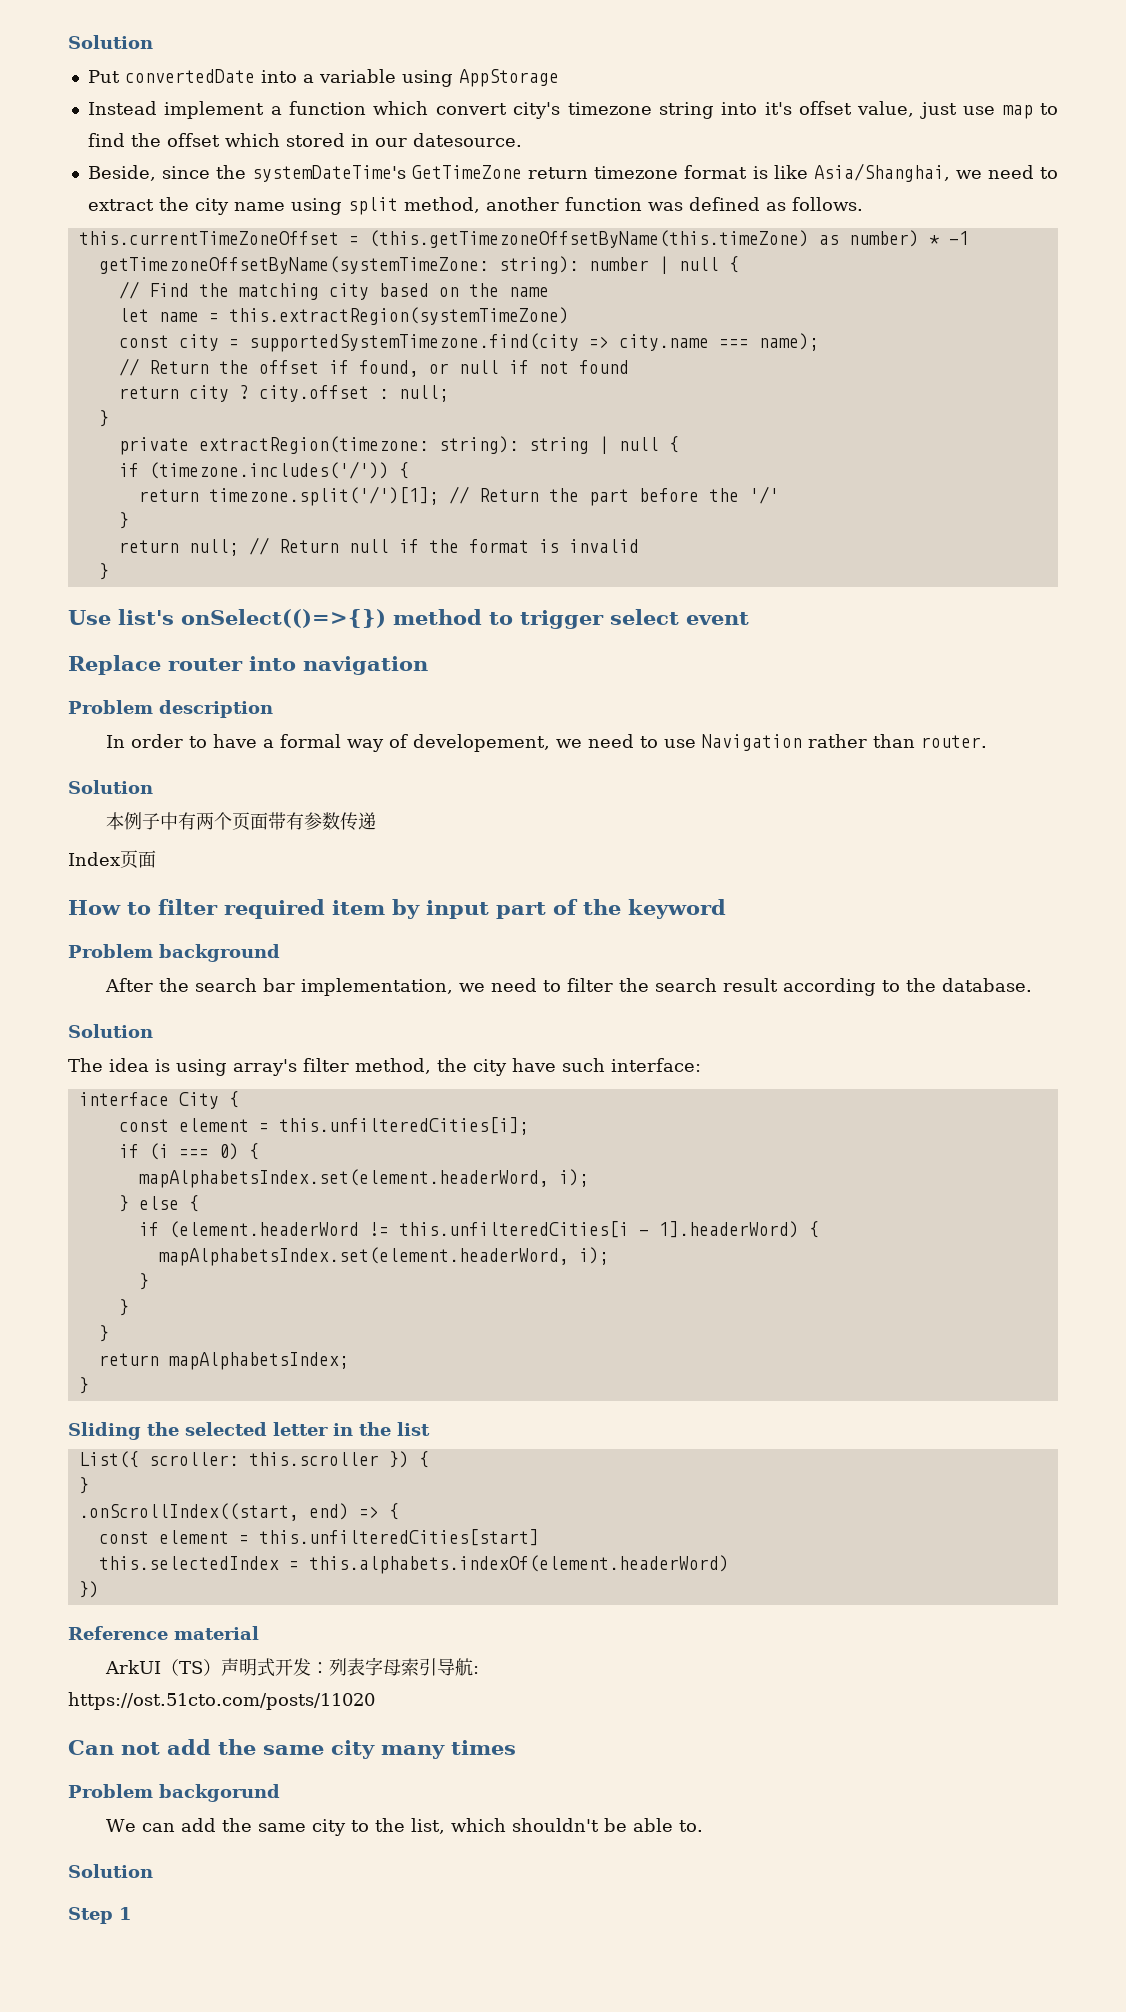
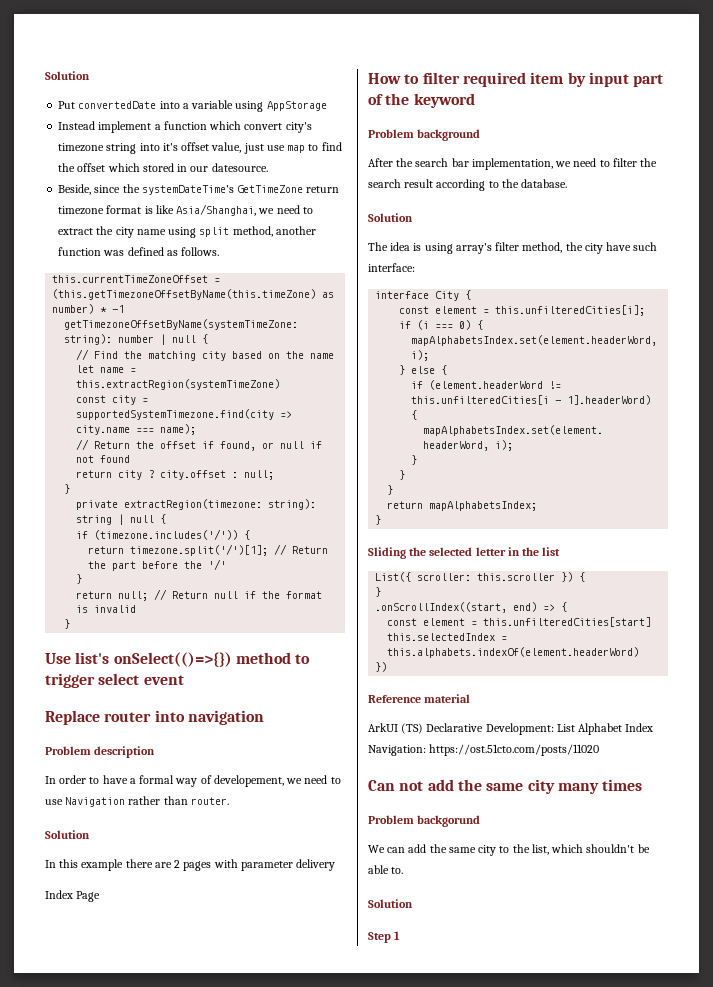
[106,812,377,831] [68,850,156,869] 本例子中有两个页面带有参数传递 // Index页面 -> [45,859,336,871] [45,890,101,902] In this example there are 2 pages with parameter delivery // Index Page
[161,1657,480,1677] （TS）声明式开发：列表字母索引导航: // -> [401,723,654,735] [368,745,426,756] (TS) Declarative Development: List Alphabet Index Navigation:

